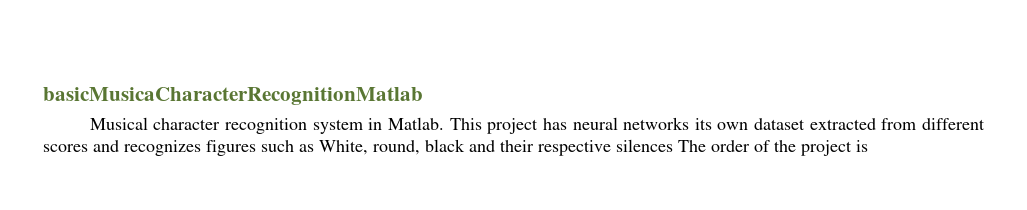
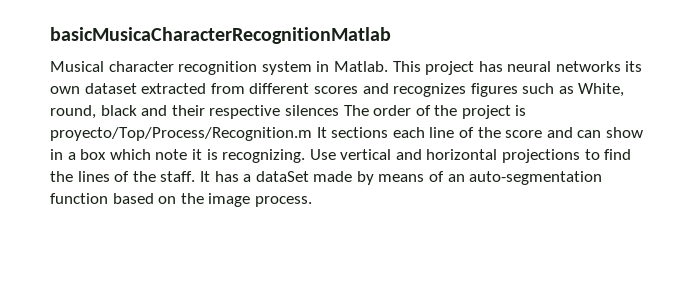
(868, 146) none -> [50,127,643,141] [50,149,632,163] [50,171,603,185] [50,193,312,207] proyecto/Top/Process/Recognition.m It sections each line of the score and can show in a box which note it is recognizing. Use vertical and horizontal projections to find the lines of the staff. It has a dataSet made by means of an auto-segmentation function based on the image process.

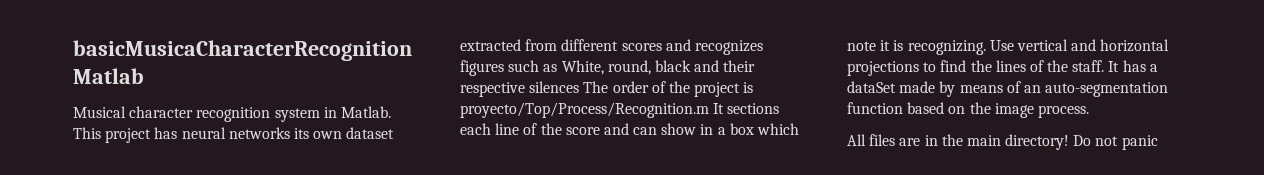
(312, 201) none -> [847,134,1158,150] // All files are in the main directory! Do not panic

